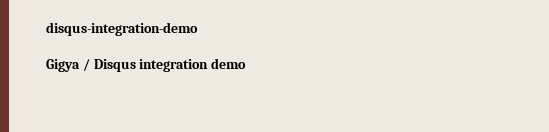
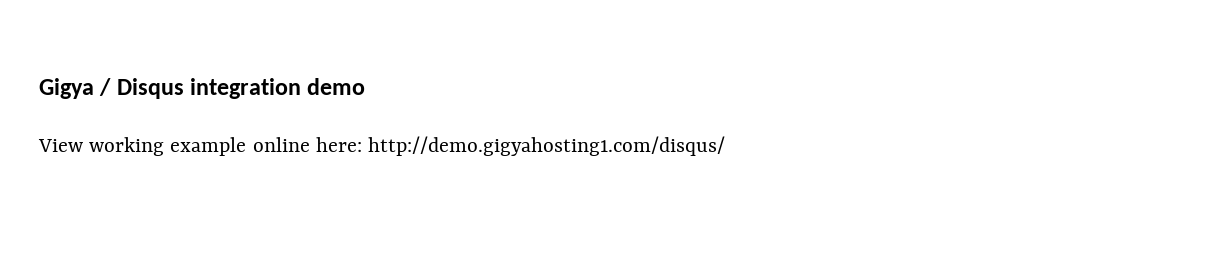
[46,22,198,36] disqus-integration-demo // -> (39, 88) none
(247, 63) none -> [38,136,726,156] // View working example online here: http://demo.gigyahosting1.com/disqus/

